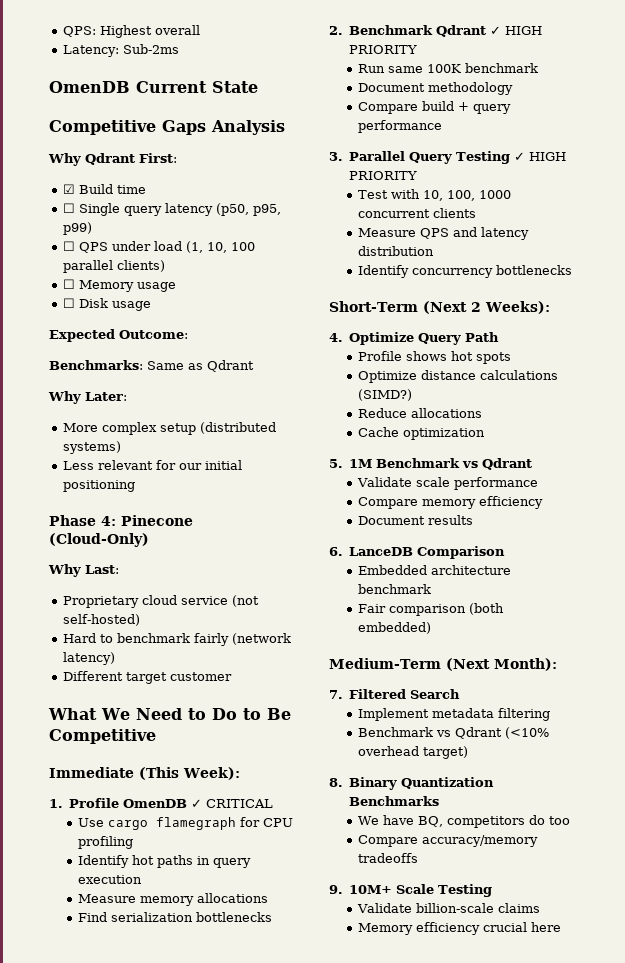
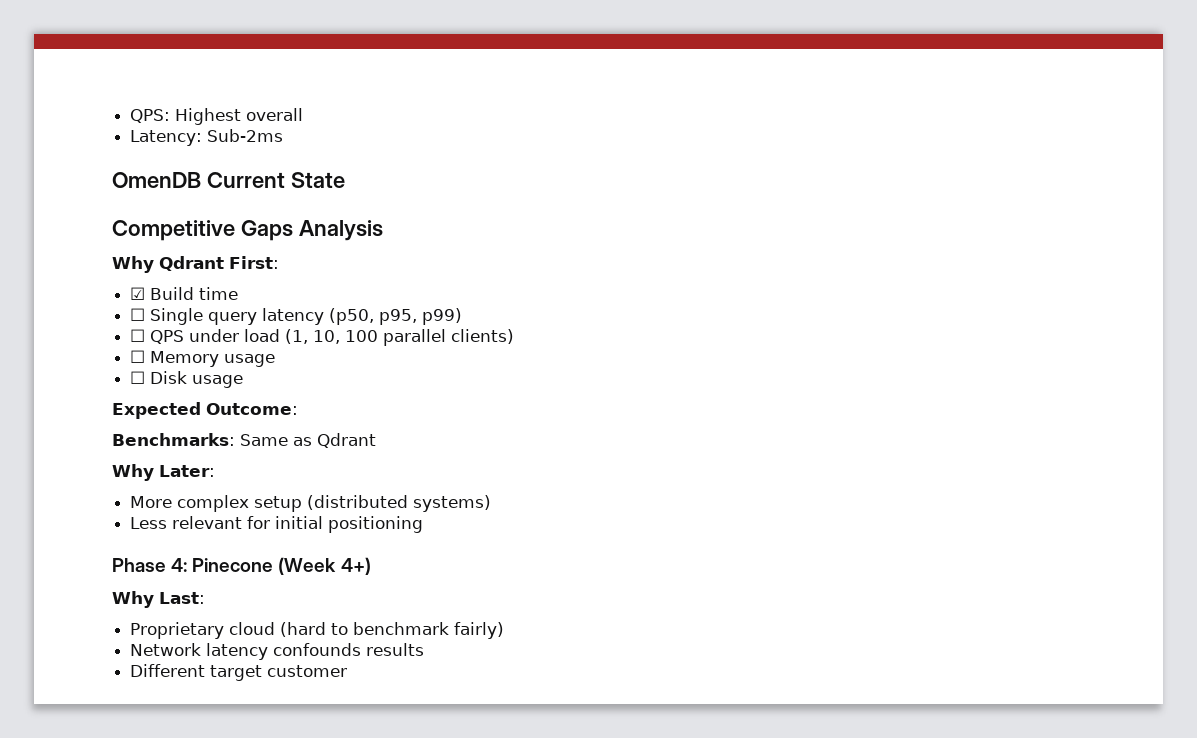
[178,463,202,470] our -> (271, 522) none
[49,533,149,547] (Cloud-Only) -> [278,557,371,575] (Week 4+)
[180,595,259,607] [62,614,140,626] [62,633,291,646] [62,652,115,665] [62,671,232,684] [48,708,291,720] [49,729,156,744] [49,767,240,780] [49,798,274,808] [78,817,294,830] [78,836,134,849] [78,855,252,868] [78,875,143,884] [78,893,269,906] [78,912,273,922] [329,25,543,37] [349,45,418,54] [358,63,539,73] [358,82,514,95] [358,101,512,114] [358,120,443,133] [329,151,567,164] [349,171,418,180] [358,189,512,201] [358,208,477,218] [358,227,530,240] [358,246,435,256] [358,265,573,278] [329,301,550,314] [329,332,500,345] [358,351,512,364] [358,370,559,383] [358,389,413,401] [358,408,483,418] [358,427,486,440] [329,458,533,470] [357,477,539,490] [358,496,544,509] [358,515,474,525] [329,546,506,559] [358,565,512,575] [358,584,432,594] [358,603,505,616] [358,622,432,634] [329,658,557,671] [329,689,461,699] [358,708,551,721] [358,727,550,739] [358,746,469,759] [329,777,495,790] [349,796,440,806] [358,815,571,828] [358,835,539,847] [358,853,419,863] [329,884,493,897] [357,903,541,913] [358,922,562,935] service (not self-hosted) // Hard to benchmark fairly (network latency) // Different target customer // What We Need to Do to Be Competitive // Immediate (This Week): // 1. Profile OmenDB ✓ CRITICAL // Use cargo flamegraph for CPU profiling // Identify hot paths in query execution // Measure memory allocations // Find serialization bottlenecks // 2. Benchmark Qdrant ✓ HIGH PRIORITY // Run same 100K benchmark // Document methodology // Compare build + query performance // 3. Parallel Query Testing ✓ HIGH PRIORITY // Test with 10, 100, 1000 concurrent clients // Measure QPS and latency distribution // Identify concurrency bottlenecks // Short-Term (Next 2 Weeks): // 4. Optimize Query Path // Profile shows hot spots // Optimize distance calculations (SIMD?) // Reduce allocations // Cache optimization // 5. 1M Benchmark vs Qdrant // Validate scale performance // Compare memory efficiency // Document results // 6. LanceDB Comparison // Embedded architecture benchmark // Fair comparison (both embedded) // Medium-Term (Next Month): // 7. Filtered Search // Implement metadata filtering // Benchmark vs Qdrant (<10% overhead target) // 8. Binary Quantization Benchmarks // We have BQ, competitors do too // Compare accuracy/memory tradeoffs // 9. 10M+ Scale Testing // Validate billion-scale claims // Memory efficiency crucial here -> [280,622,505,639] [130,643,425,660] [130,664,348,681] (hard to benchmark fairly) // Network latency confounds results // Different target customer

